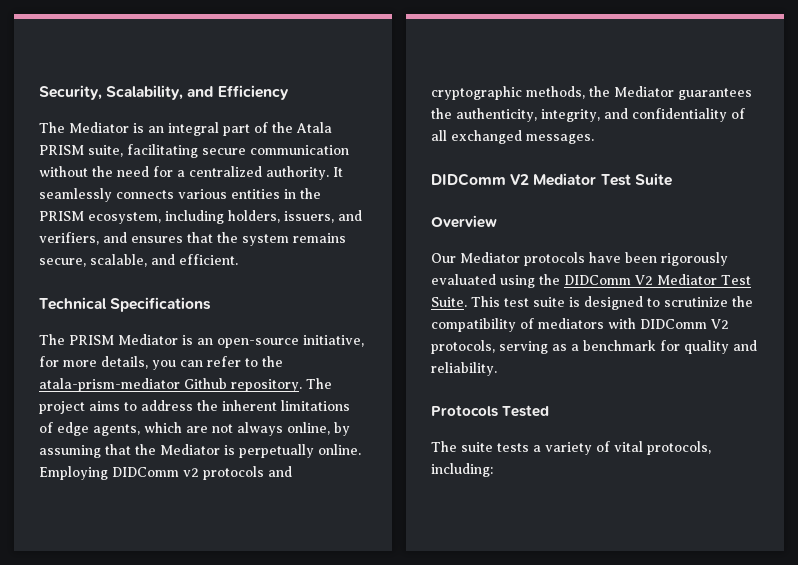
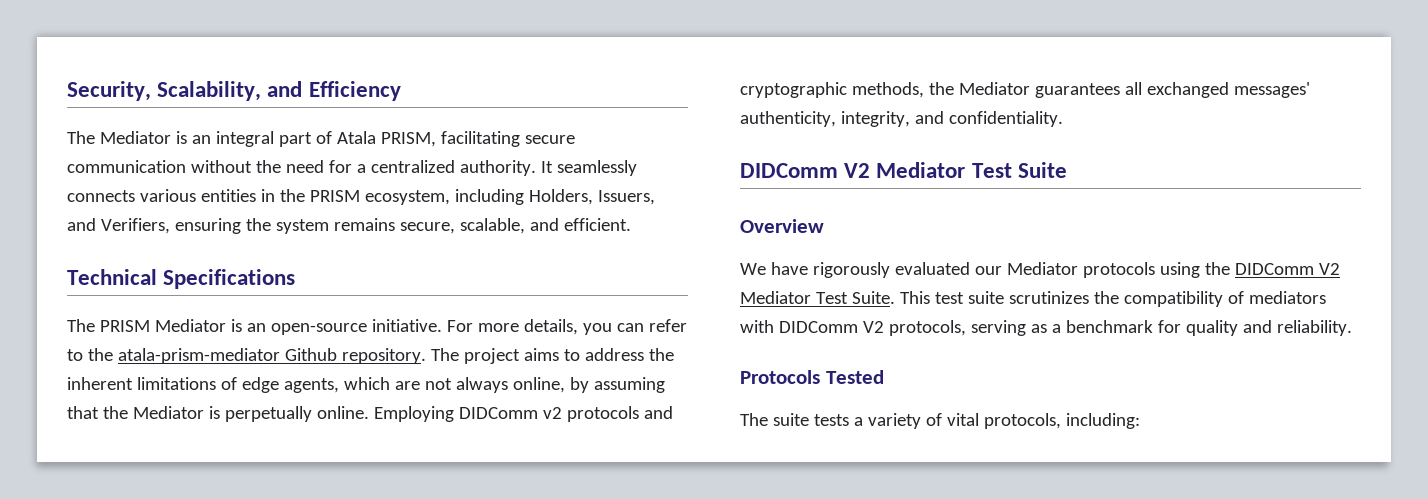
[272,122,332,133] [39,145,123,157] the Atala PRISM suite, -> [336,131,436,147] Atala PRISM,
[228,210,362,223] [39,232,213,245] holders, issuers, and verifiers, and ensures that -> [528,189,655,205] [67,218,241,234] Holders, Issuers, and Verifiers, ensuring
[303,335,364,347] [39,356,59,367] initiative, for -> [371,319,473,332] initiative. For
[431,108,745,122] [431,130,594,144] the authenticity, integrity, and confidentiality of all exchanged messages. -> [1124,82,1310,98] [740,111,1063,127] all exchanged messages' authenticity, integrity, and confidentiality.
[431,252,728,266] [431,274,496,285] Our Mediator protocols have been rigorously evaluated -> [740,262,1155,278] We have rigorously evaluated our Mediator protocols
[569,296,728,310] is designed to scrutinize -> [1008,291,1089,304] scrutinizes

